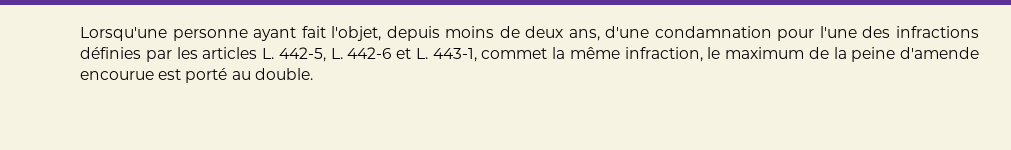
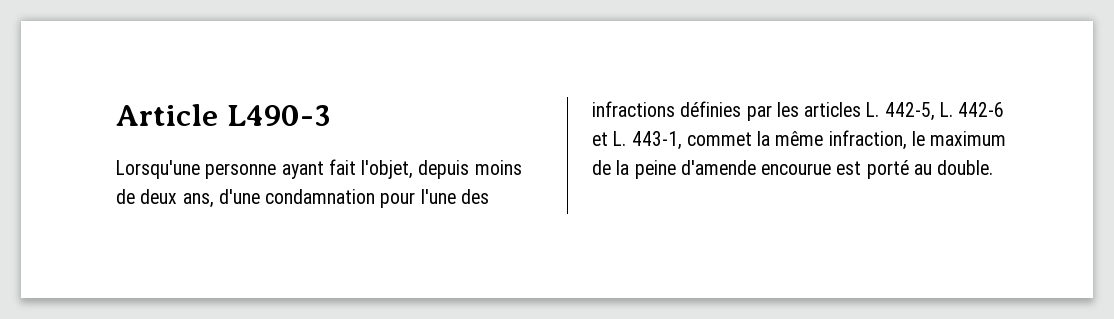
(80, 34) none -> [116,104,331,126] Article L490-3 //

